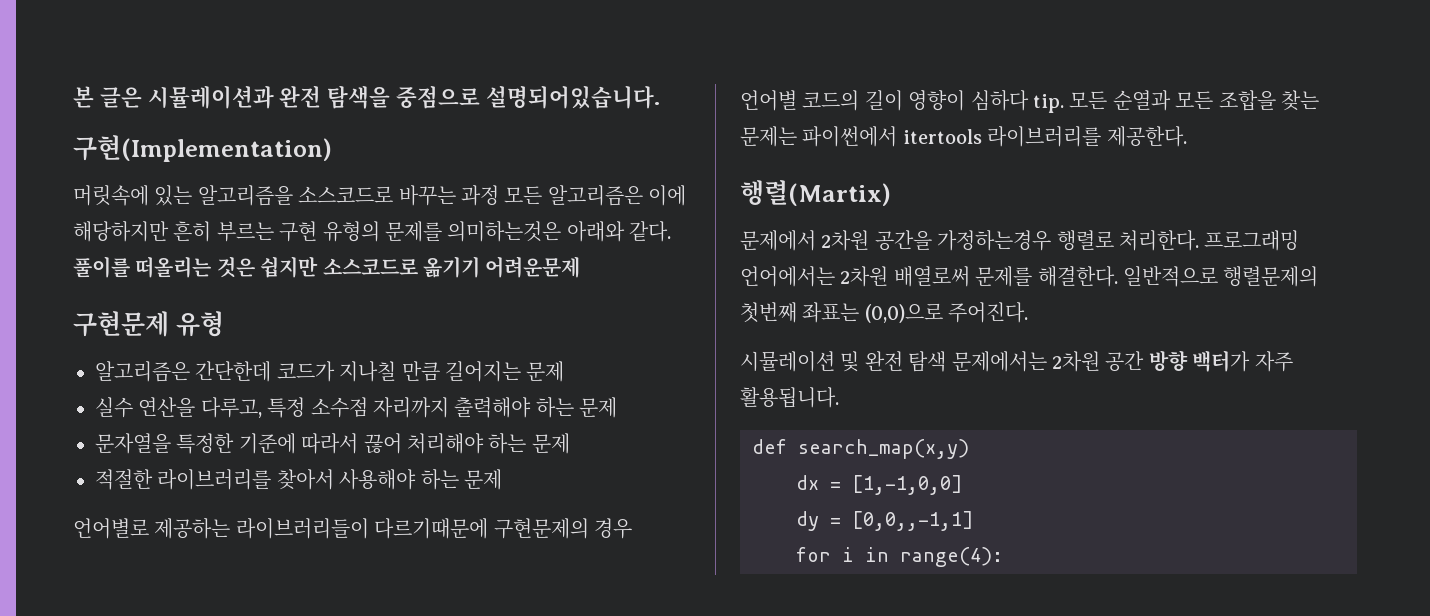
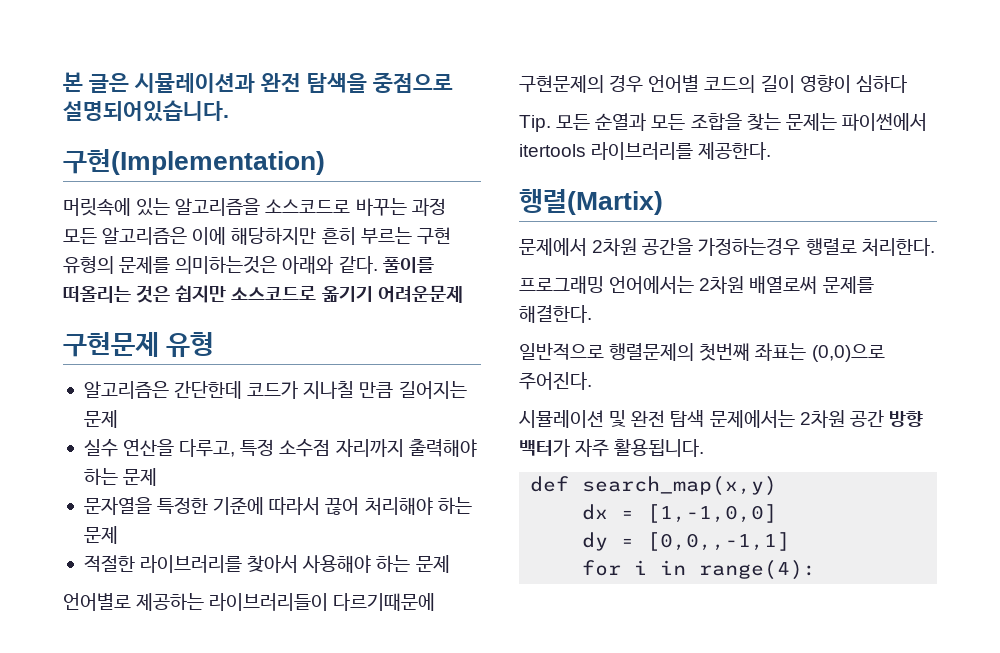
[1033,94,1064,113] tip. -> [519,115,551,132] // Tip.
(1199, 240) none -> (935, 247) //
(1118, 276) none -> (592, 314) //

